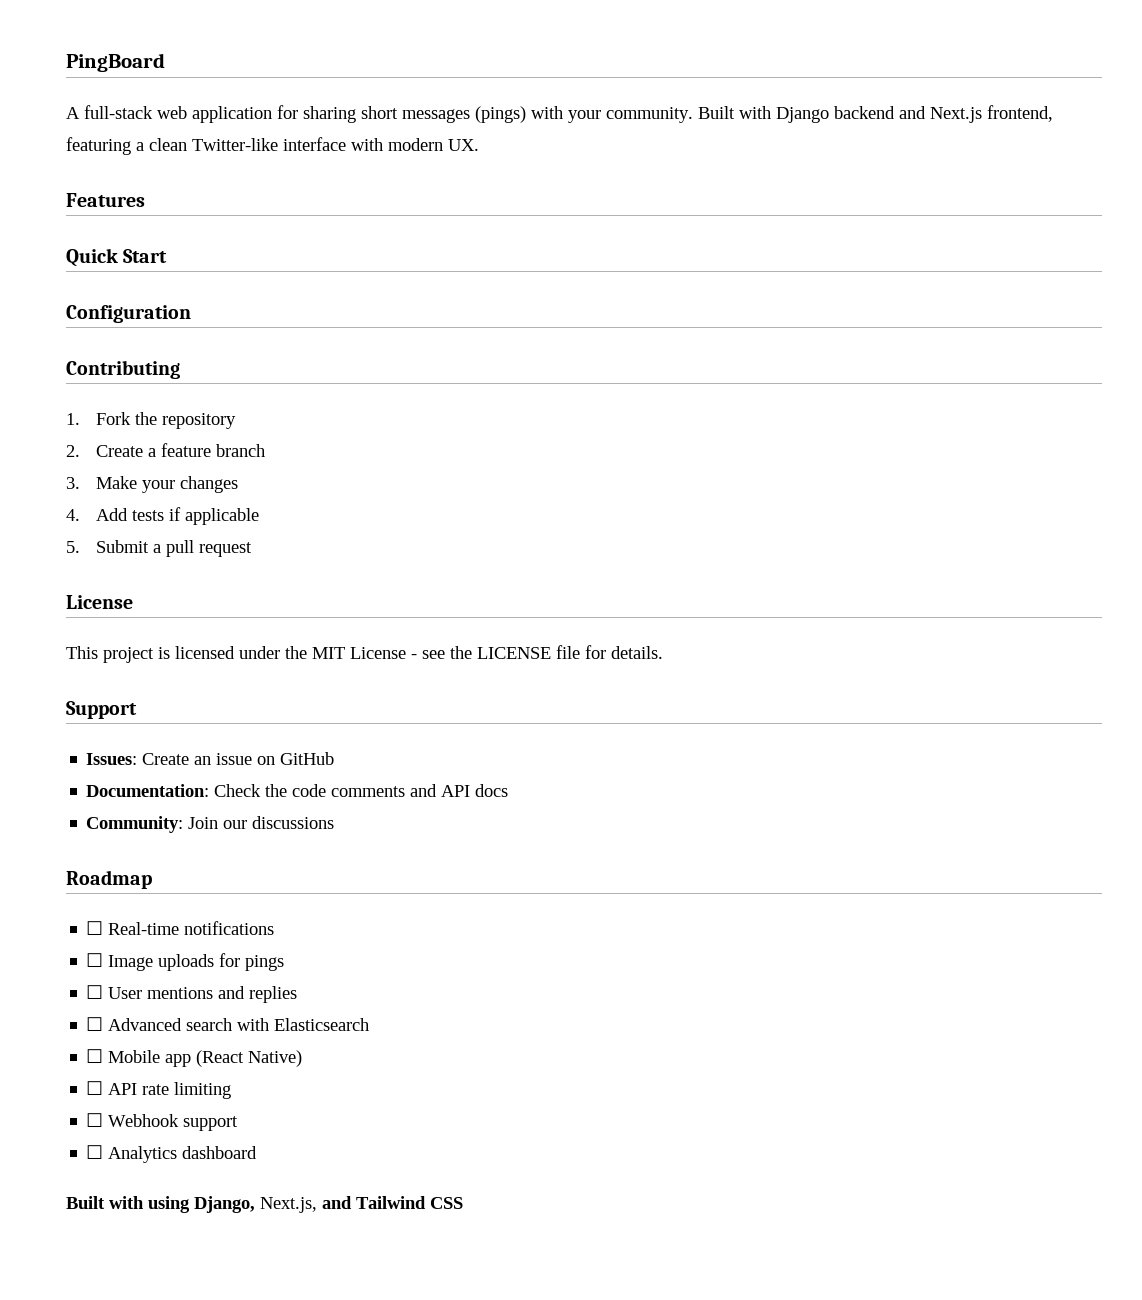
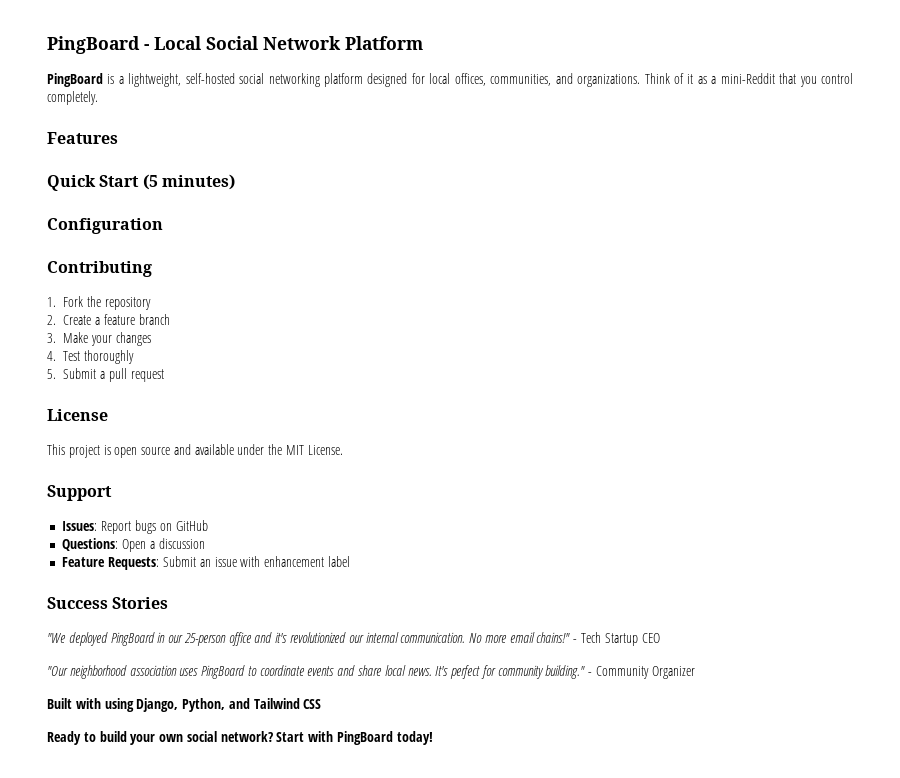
[66,53,165,72] [66,105,1053,123] [66,137,479,155] PingBoard // A full-stack web application for sharing short messages (pings) with your community. Built with Django backend and Next.js frontend, featuring a clean Twitter-like interface with modern UX. -> [47,36,423,54] [47,73,853,87] [47,91,98,105] PingBoard - Local Social Network Platform // PingBoard is a lightweight, self-hosted social networking platform designed for local offices, communities, and organizations. Think of it as a mini-Reddit that you control completely.
(168, 256) none -> [142,174,235,190] (5 minutes)
[96,507,260,525] Add tests if applicable -> [63,350,134,364] Test thoroughly
[175,645,663,659] licensed under the MIT License - see the LICENSE file for details. -> [114,444,343,458] open source and available under the MIT License.
[142,753,253,765] Create an issue -> [101,520,156,534] Report bugs
[86,784,509,797] [86,816,335,833] [66,870,152,889] [86,921,275,935] [86,953,285,971] [86,985,298,1003] [86,1017,370,1031] [86,1049,303,1067] [86,1081,232,1099] [86,1113,239,1131] [86,1145,258,1163] Documentation: Check the code comments and API docs // Community: Join our discussions // Roadmap // ☐ Real-time notifications // ☐ Image uploads for pings // ☐ User mentions and replies // ☐ Advanced search with Elasticsearch // ☐ Mobile app (React Native) // ☐ API rate limiting // ☐ Webhook support // ☐ Analytics dashboard -> [62,538,205,552] [62,556,350,570] [47,597,169,609] [47,632,660,646] [47,665,695,679] Questions: Open a discussion // Feature Requests: Submit an issue with enhancement label // Success Stories // "We deployed PingBoard in our 25-person office and it's revolutionized our internal communication. No more email chains!" - Tech Startup CEO // "Our neighborhood association uses PingBoard to coordinate events and share local news. It's perfect for community building." - Community Organizer
[260,1197,317,1213] Next.js, -> [182,698,226,712] Python,
(463, 1203) none -> [47,731,433,745] // Ready to build your own social network? Start with PingBoard today!

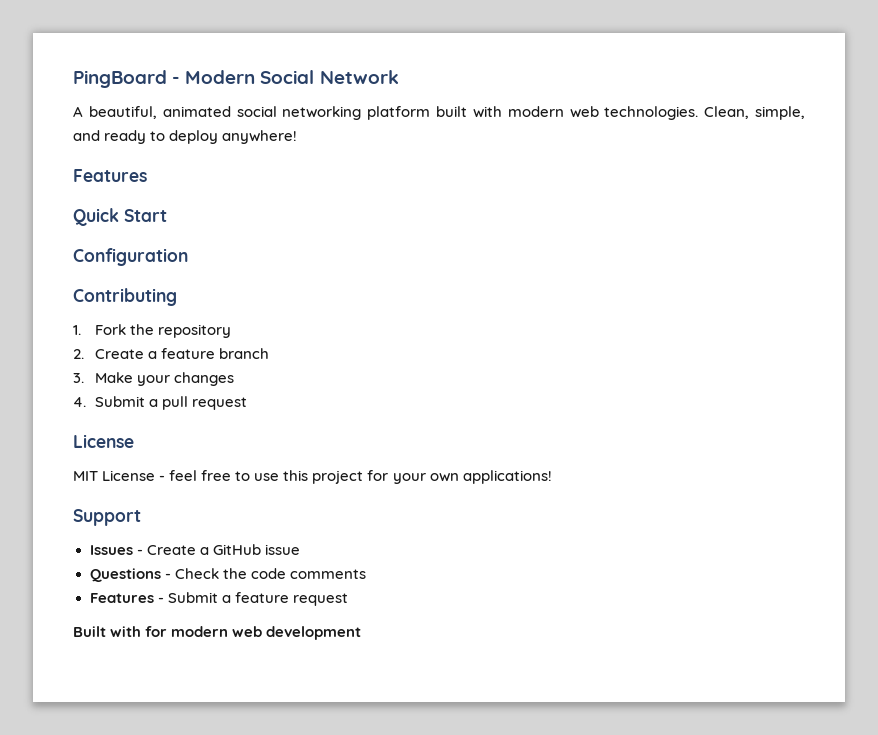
[154,36,201,50] Local -> [185,70,256,84] Modern
[345,36,423,50] [47,73,853,87] [47,91,98,105] Platform // PingBoard is a lightweight, self-hosted social networking platform designed for local offices, communities, and organizations. Think of it as a mini-Reddit that you control completely. -> [73,106,806,120] [73,130,298,144] // A beautiful, animated social networking platform built with modern web technologies. Clean, simple, and ready to deploy anywhere!
[142,174,235,190] (5 minutes) -> (167, 215) none
[63,350,134,364] [47,369,56,379] Test thoroughly // 5. -> (86, 402) none
[47,444,343,458] [47,485,112,501] [62,520,208,534] [62,538,205,552] [62,556,350,570] [47,597,169,609] [47,632,660,646] [47,665,695,679] [47,698,322,712] [47,731,433,745] This project is open source and available under the MIT License. // Support // Issues: Report bugs on GitHub // Questions: Open a discussion // Feature Requests: Submit an issue with enhancement label // Success Stories // "We deployed PingBoard in our 25-person office and it's revolutionized our internal communication. No more email chains!" - Tech Startup CEO // "Our neighborhood association uses PingBoard to coordinate events and share local news. It's perfect for community building." - Community Organizer // Built with using Django, Python, and Tailwind CSS // Ready to build your own social network? Start with PingBoard today! -> [73,470,552,484] [73,509,141,526] [89,544,300,555] [89,568,366,582] [89,592,348,606] [73,626,362,640] MIT License - feel free to use this project for your own applications! // Support // Issues - Create a GitHub issue // Questions - Check the code comments // Features - Submit a feature request // Built with for modern web development

